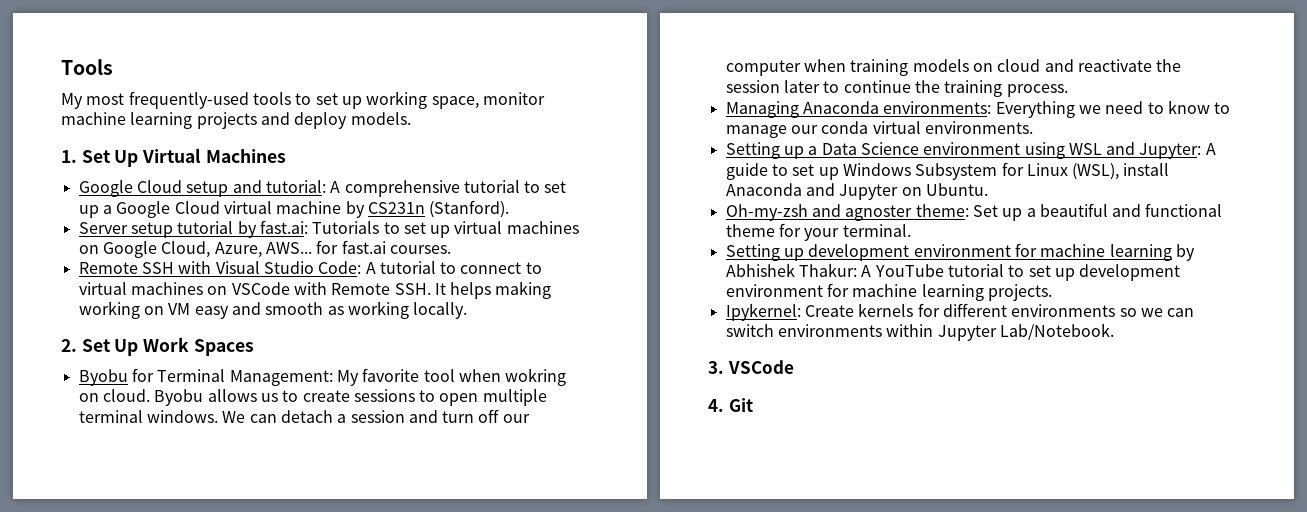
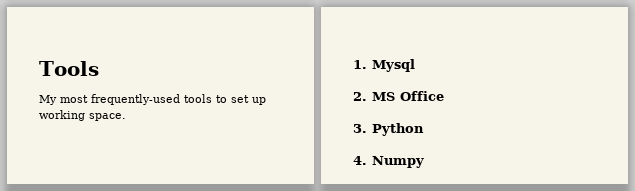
[431,92,545,109] [61,112,411,129] [61,148,286,167] [78,180,567,197] [78,200,510,218] [78,220,579,238] [78,240,451,258] [78,261,542,274] [78,281,552,299] [78,301,468,319] [61,337,254,356] [78,368,567,386] [78,389,547,406] [78,409,530,423] [725,59,1182,76] [725,80,1068,97] [725,100,1231,118] [725,121,1033,138] [725,142,1216,159] [725,162,1170,180] [725,183,988,200] [725,203,1223,221] [725,223,911,241] [725,243,1195,261] [725,263,1181,281] [725,283,1052,301] [725,303,1195,321] [725,323,1114,341] space, monitor machine learning projects and deploy models. // 1. Set Up Virtual Machines // Google Cloud setup and tutorial: A comprehensive tutorial to set up a Google Cloud virtual machine by CS231n (Stanford). // Server setup tutorial by fast.ai: Tutorials to set up virtual machines on Google Cloud, Azure, AWS... for fast.ai courses. // Remote SSH with Visual Studio Code: A tutorial to connect to virtual machines on VSCode with Remote SSH. It helps making working on VM easy and smooth as working locally. // 2. Set Up Work Spaces // Byobu for Terminal Management: My favorite tool when wokring on cloud. Byobu allows us to create sessions to open multiple terminal windows. We can detach a session and turn off our computer when training models on cloud and reactivate the session later to continue the training process. // Managing Anaconda environments: Everything we need to know to manage our conda virtual environments. // Setting up a Data Science environment using WSL and Jupyter: A guide to set up Windows Subsystem for Linux (WSL), install Anaconda and Jupyter on Ubuntu. // Oh-my-zsh and agnoster theme: Set up a beautiful and functional theme for your terminal. // Setting up development environment for machine learning by Abhishek Thakur: A YouTube tutorial to set up development environment for machine learning projects. // Ipykernel: Create kernels for different environments so we can switch environments within Jupyter Lab/Notebook. -> [89,113,126,121] [353,59,415,72] [353,91,444,101] space. // 1. Mysql // 2. MS Office
[727,360,794,374] VSCode -> [372,123,424,136] Python
[728,398,753,412] Git -> [372,156,424,168] Numpy

